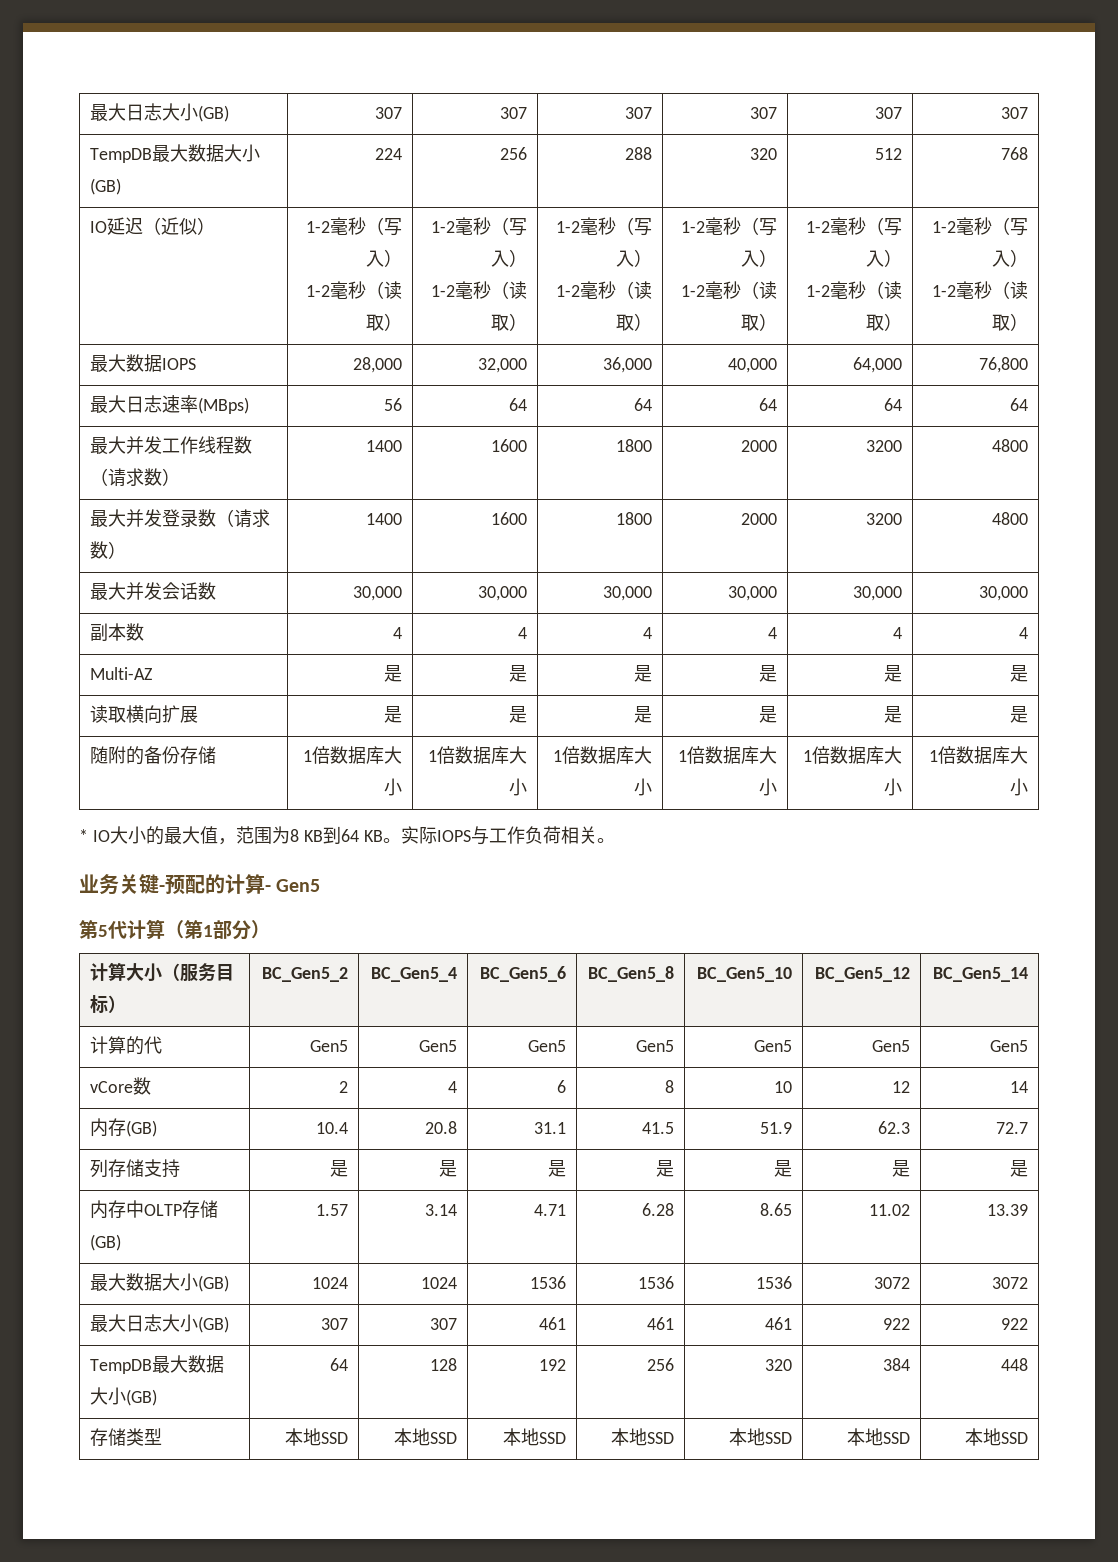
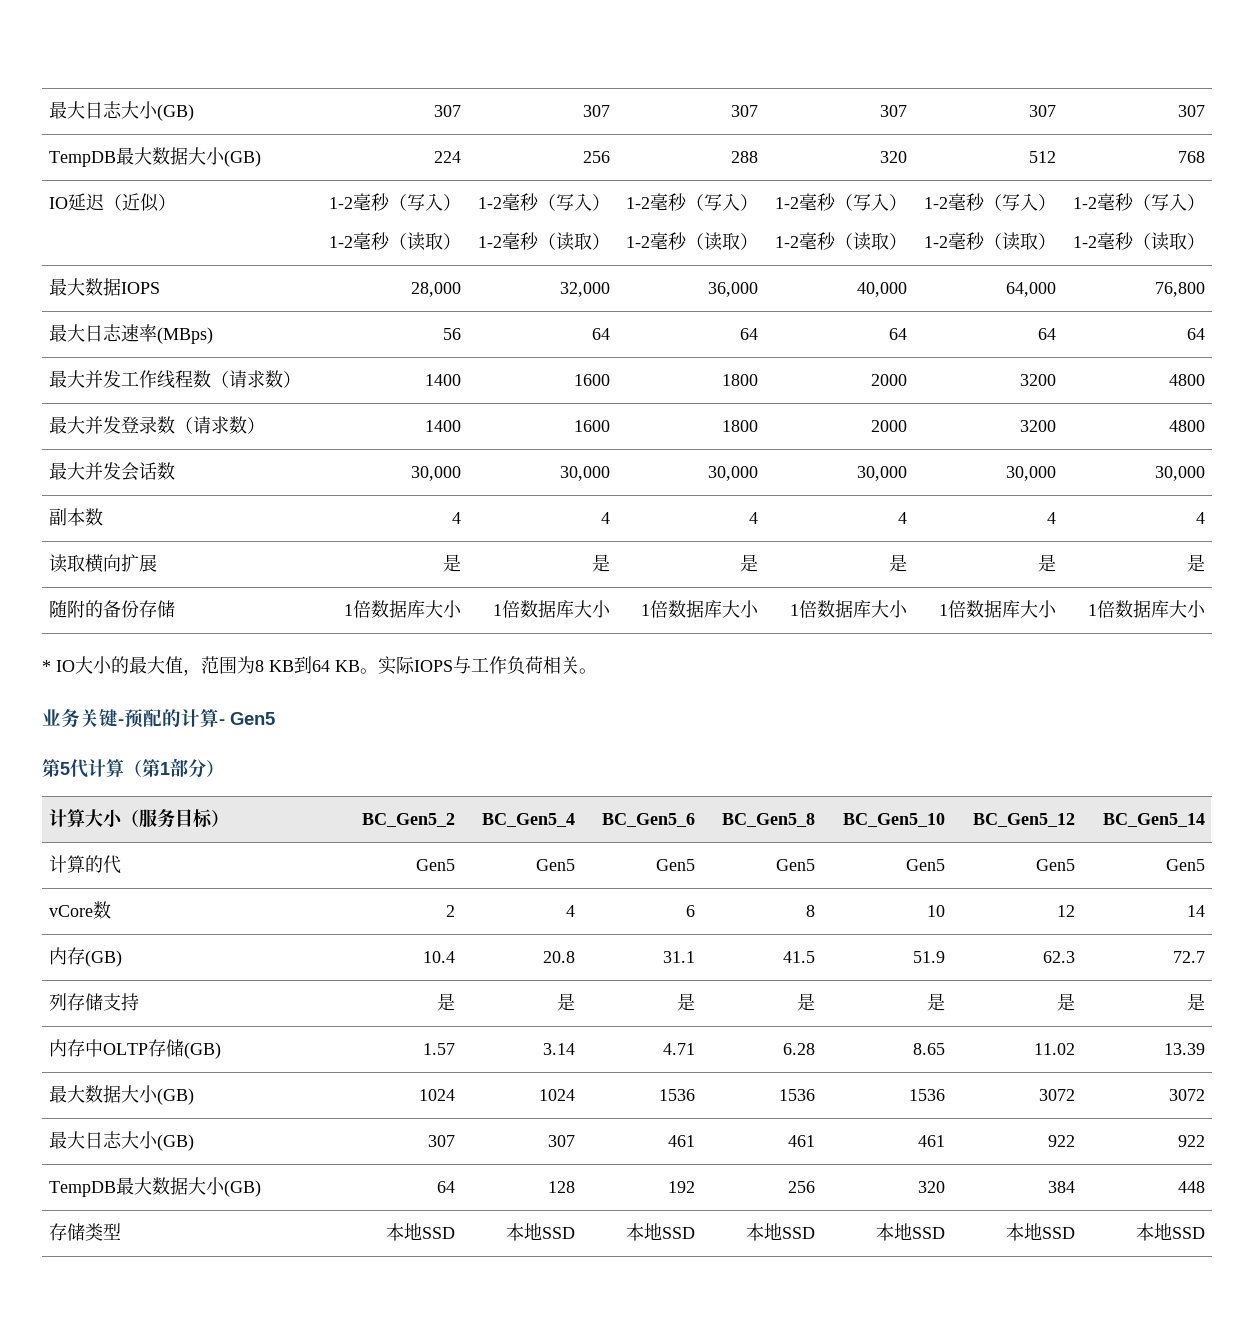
[89,667,152,680] [384,665,403,682] [509,665,528,682] [634,665,653,682] [759,665,778,682] [884,665,903,682] [1010,665,1029,682] // Multi-AZ | 是 | 是 | 是 | 是 | 是 | 是 -> (1205, 518) none

